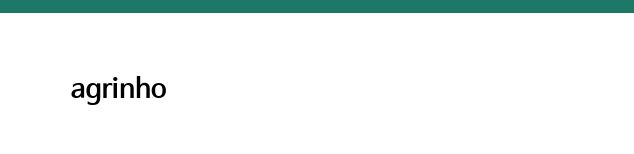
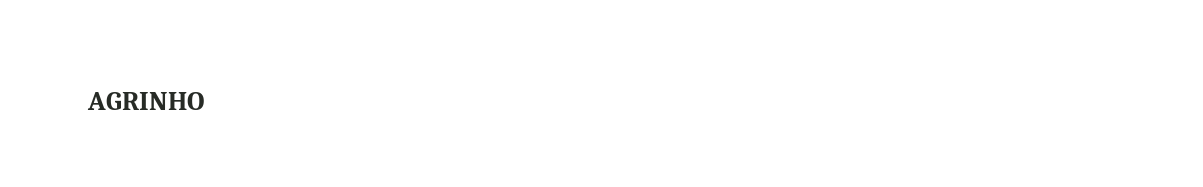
[71,76,167,105] agrinho -> [87,92,204,110] AGRINHO

